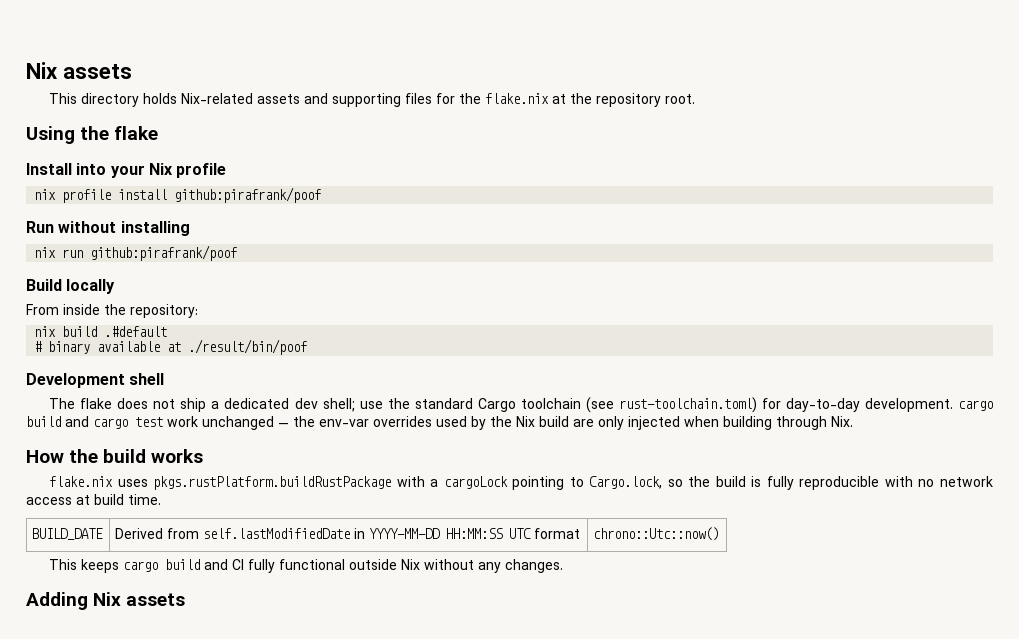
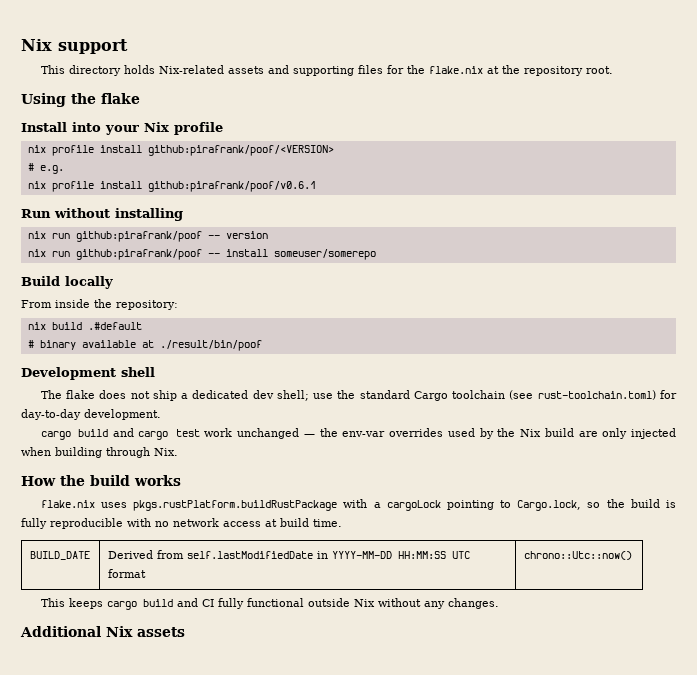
[26,62,132,79] Nix assets -> [21,39,128,54] Nix support
[174,187,322,203] github:pirafrank/poof -> [147,145,334,156] [27,163,64,174] [27,181,316,192] github:pirafrank/poof/<VERSION> // # e.g. // nix profile install github:pirafrank/poof/v0.6.1
(238, 253) none -> [207,231,268,239] [27,249,376,260] -- version // nix run github:pirafrank/poof -- install someuser/somerepo
(953, 405) none -> (161, 414) //
[26,592,88,610] Adding -> [20,626,101,637] Additional

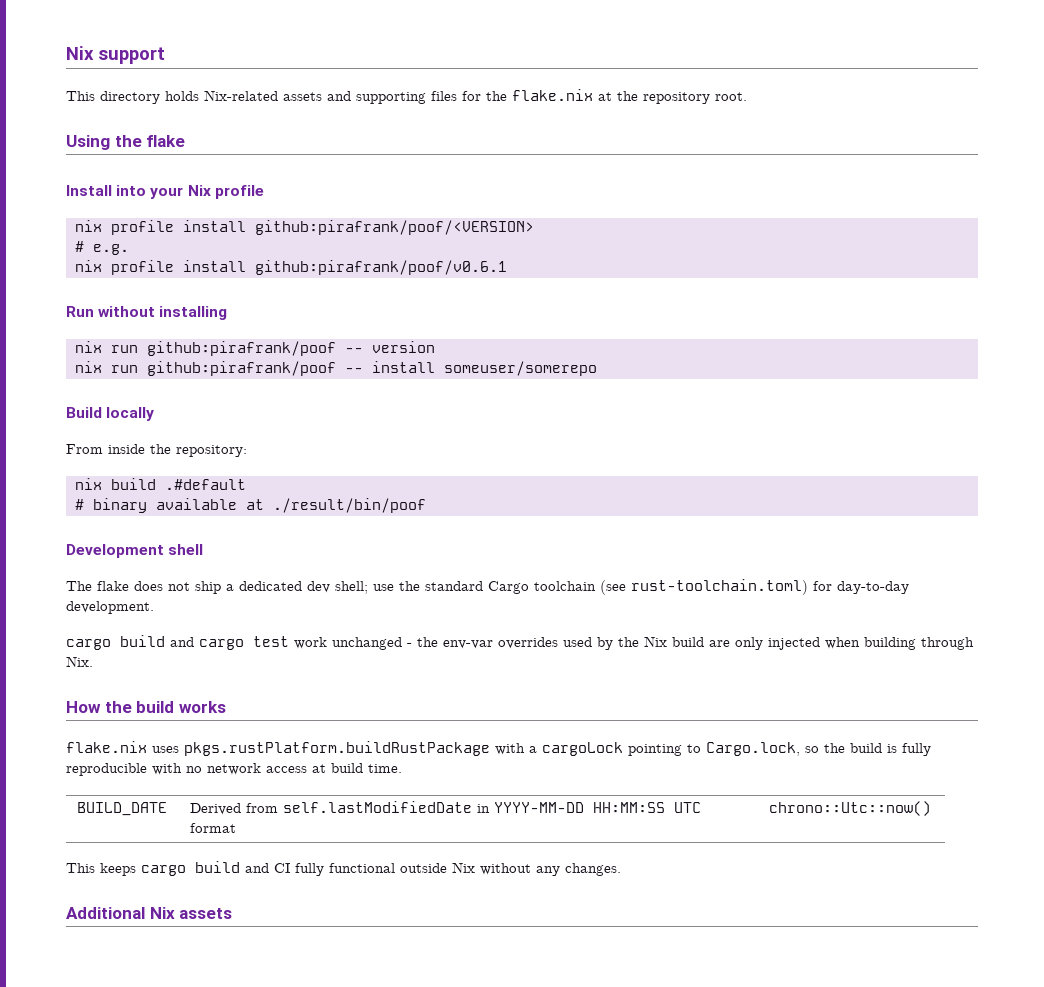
[303,434,315,437] — -> [407,643,412,647] -

